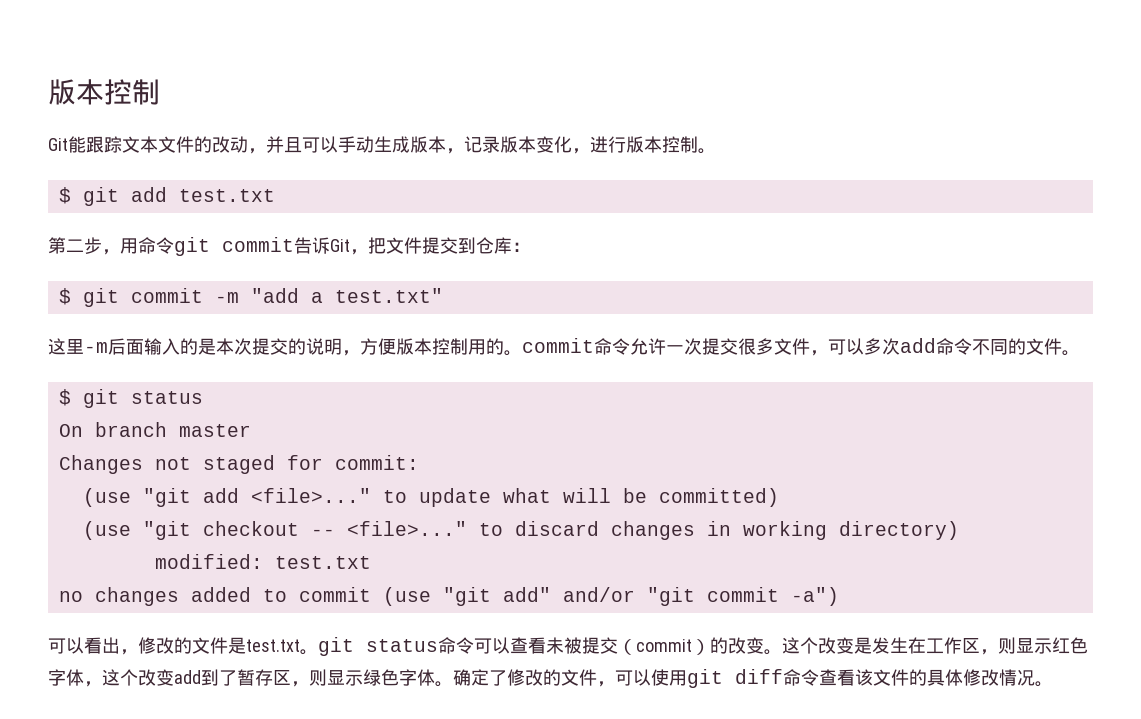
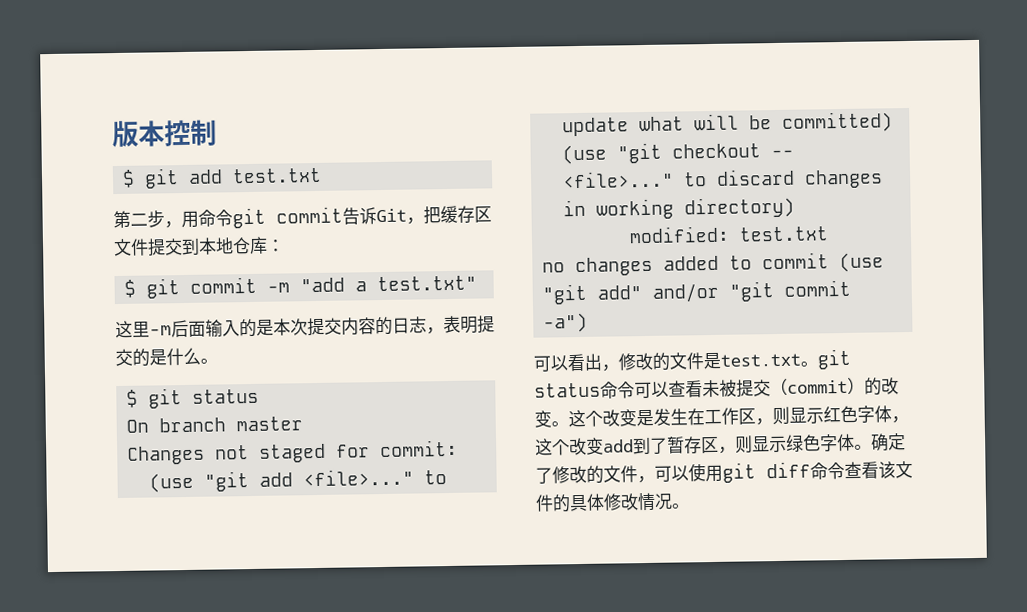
[48,79,160,105] [48,136,716,154] 版本控制 // Git能跟踪文本文件的改动，并且可以手动生成版本，记录版本变化，进行版本控制。 -> [112,119,217,148] 版本控制
(386, 245) none -> [440,205,492,224] 缓存区
(476, 245) none -> [198,237,234,255] 本地
[288,338,1062,356] 的说明，方便版本控制用的。commit命令允许一次提交很多文件，可以多次add命令不同的文件 -> [341,315,495,336] [115,347,201,367] 内容的日志，表明提交的是什么

